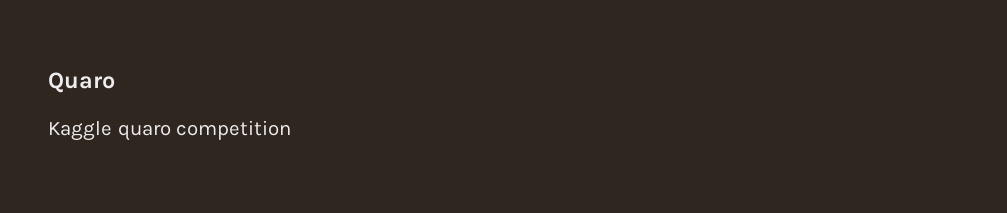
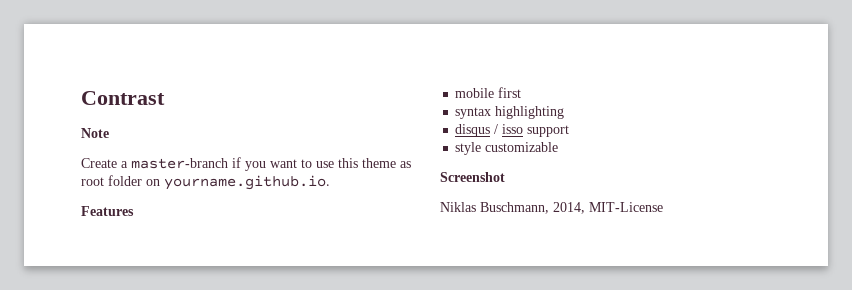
[48,72,115,93] [48,120,292,141] Quaro // Kaggle quaro competition -> [81,91,165,105] [81,128,109,138] [81,157,411,171] [81,175,330,190] [81,206,134,216] [455,87,522,98] [455,106,565,119] [455,124,570,137] [455,142,559,155] [440,172,505,182] [440,202,663,214] Contrast // Note // Create a master-branch if you want to use this theme as root folder on yourname.github.io. // Features // mobile first // syntax highlighting // disqus / isso support // style customizable // Screenshot // Niklas Buschmann, 2014, MIT-License

